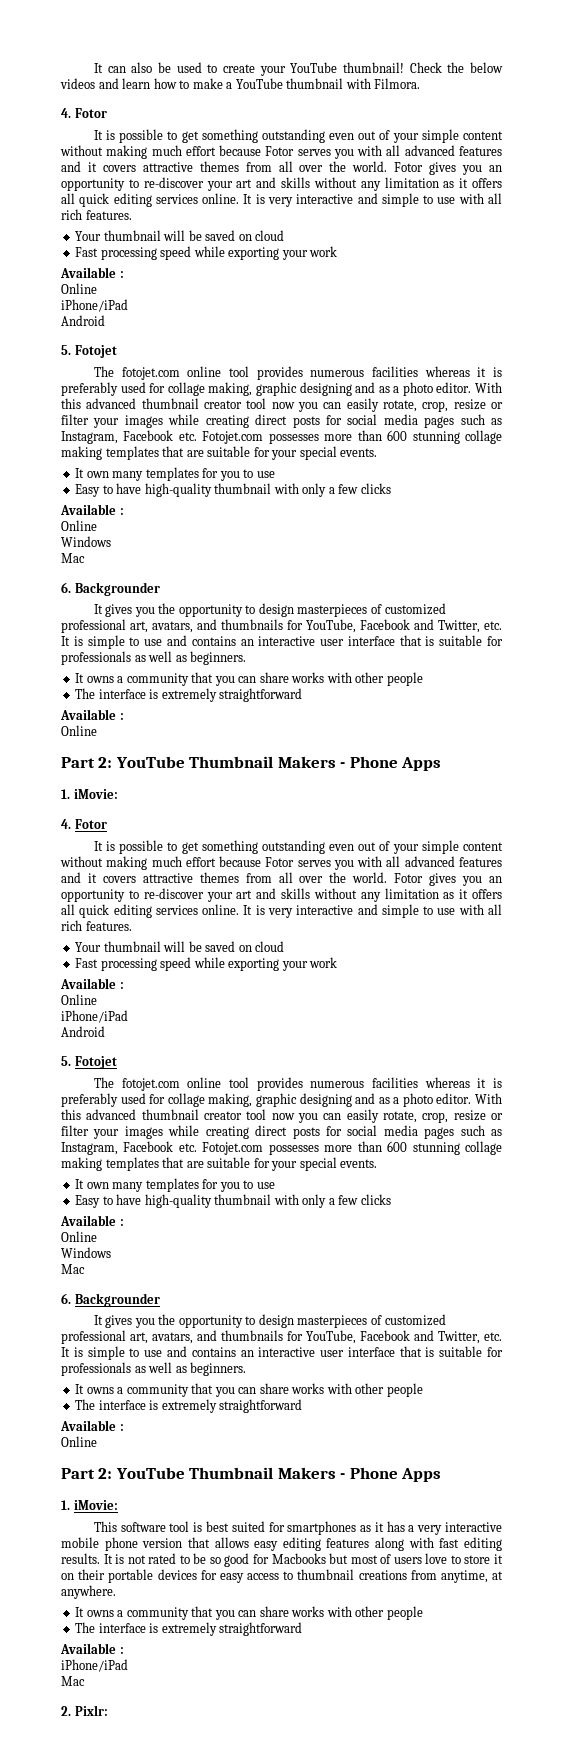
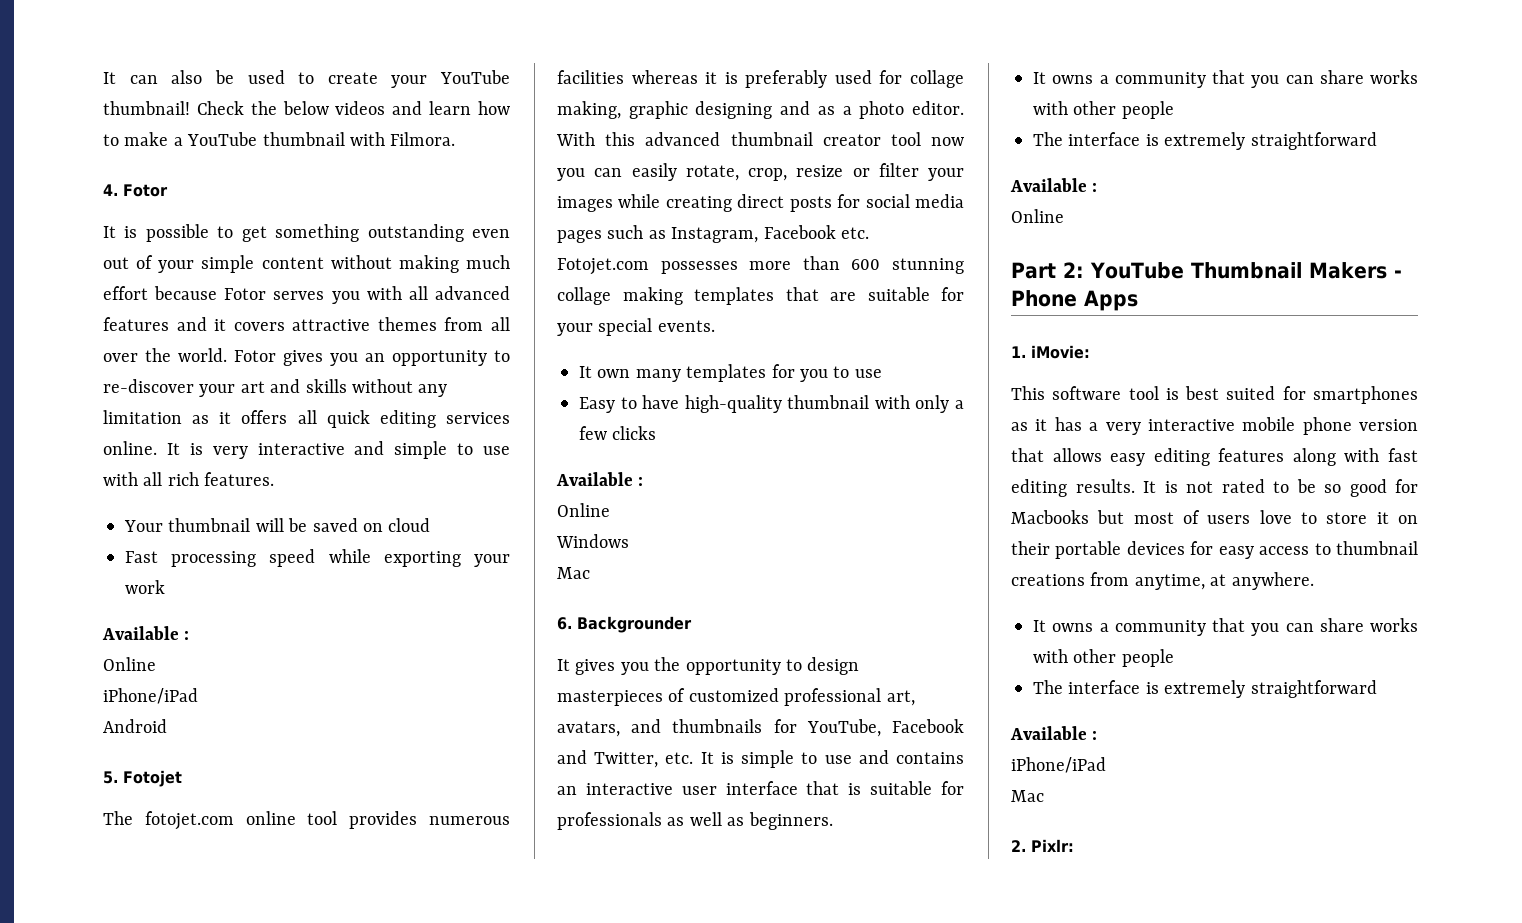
[61,819,107,829] [93,840,503,854] [60,856,502,870] [61,872,502,886] [61,888,502,902] [61,904,502,918] [61,920,132,931] [75,941,285,952] [75,957,338,971] [60,978,124,989] [61,994,97,1005] [61,1010,128,1023] [61,1026,105,1037] [61,1056,117,1069] [93,1077,502,1091] [61,1093,502,1107] [61,1109,503,1123] [61,1125,503,1139] [61,1141,502,1155] [61,1157,378,1171] [75,1178,275,1192] [75,1194,391,1208] [60,1215,124,1226] [61,1231,97,1242] [61,1247,111,1258] [61,1264,85,1274] [61,1293,160,1307] [93,1314,446,1328] [61,1330,502,1344] [61,1346,503,1360] [61,1362,247,1376] [75,1383,423,1397] [75,1399,303,1413] [60,1420,124,1431] [61,1436,97,1447] [61,1467,442,1482] [61,1500,118,1510] // 4. Fotor // It is possible to get something outstanding even out of your simple content without making much effort because Fotor serves you with all advanced features and it covers attractive themes from all over the world. Fotor gives you an opportunity to re-discover your art and skills without any limitation as it offers all quick editing services online. It is very interactive and simple to use with all rich features. // Your thumbnail will be saved on cloud // Fast processing speed while exporting your work // Available : // Online // iPhone/iPad // Android // 5. Fotojet // The fotojet.com online tool provides numerous facilities whereas it is preferably used for collage making, graphic designing and as a photo editor. With this advanced thumbnail creator tool now you can easily rotate, crop, resize or filter your images while creating direct posts for social media pages such as Instagram, Facebook etc. Fotojet.com possesses more than 600 stunning collage making templates that are suitable for your special events. // It own many templates for you to use // Easy to have high-quality thumbnail with only a few clicks // Available : // Online // Windows // Mac // 6. Backgrounder // It gives you the opportunity to design masterpieces of customized professional art, avatars, and thumbnails for YouTube, Facebook and Twitter, etc. It is simple to use and contains an interactive user interface that is suitable for professionals as well as beginners. // It owns a community that you can share works with other people // The interface is extremely straightforward // Available : // Online // Part 2: YouTube Thumbnail Makers - Phone Apps // 1. iMovie: -> (1090, 352) none

